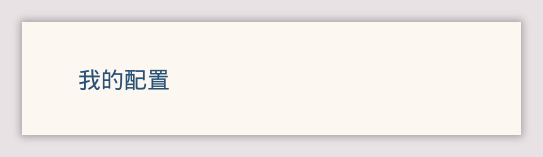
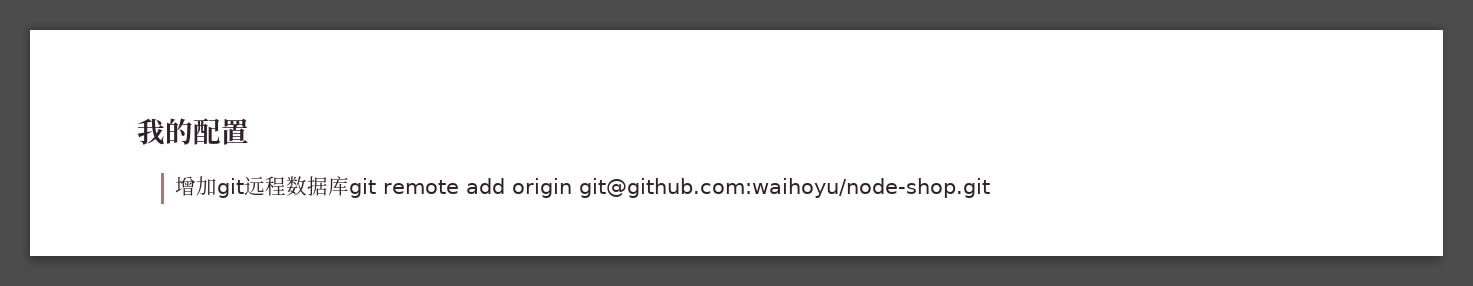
(170, 79) none -> [174,176,990,198] // 增加git远程数据库git remote add origin git@github.com:waihoyu/node-shop.git

